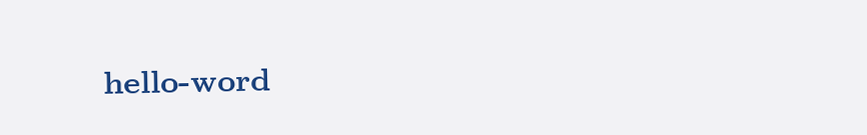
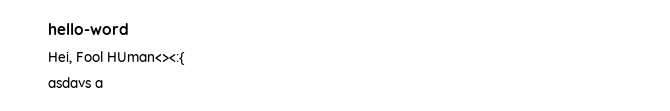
(271, 81) none -> [48,51,185,65] [48,77,103,88] // Hei, Fool HUman<><:{ // asdavs a

